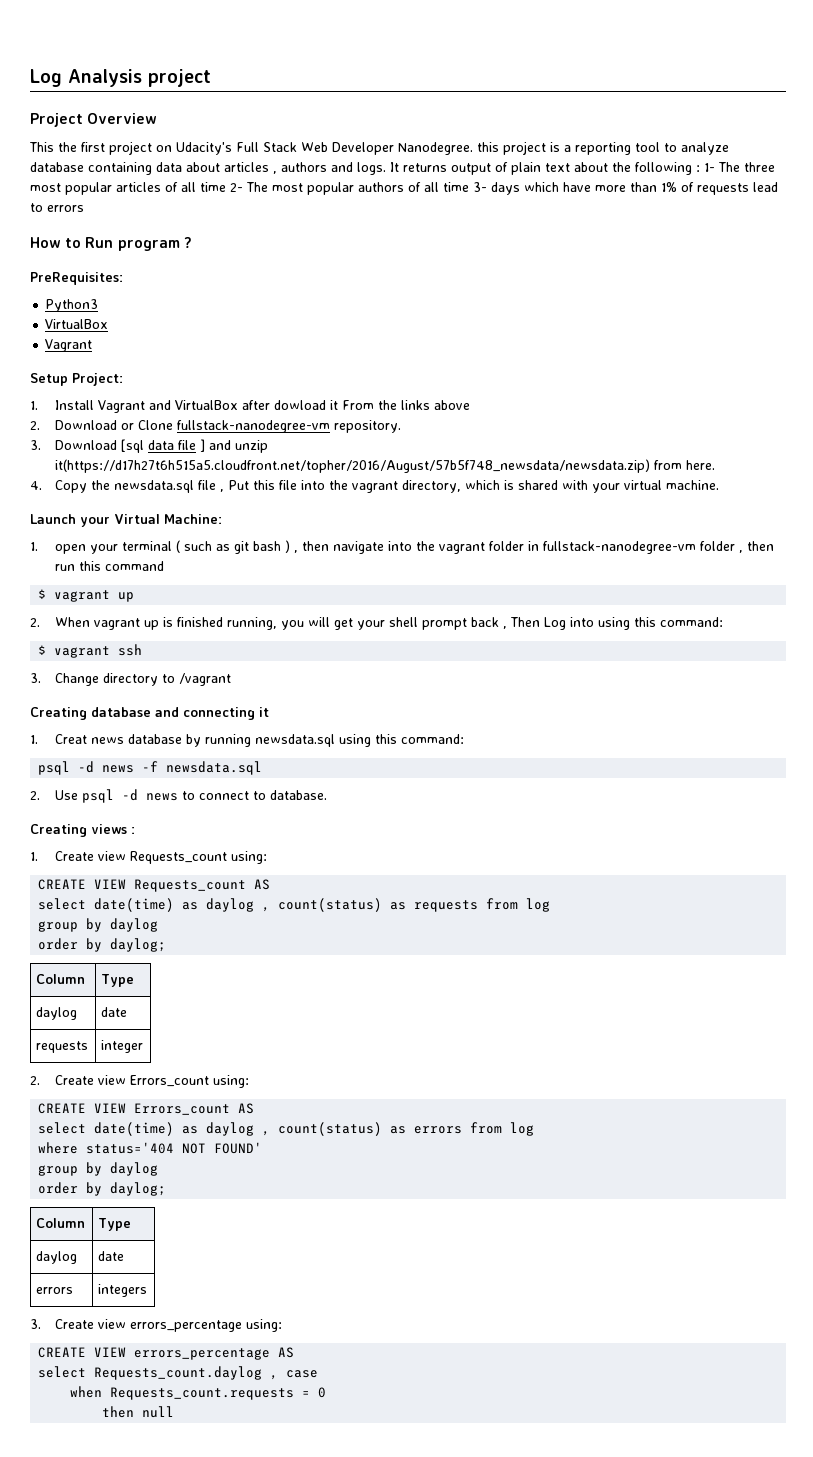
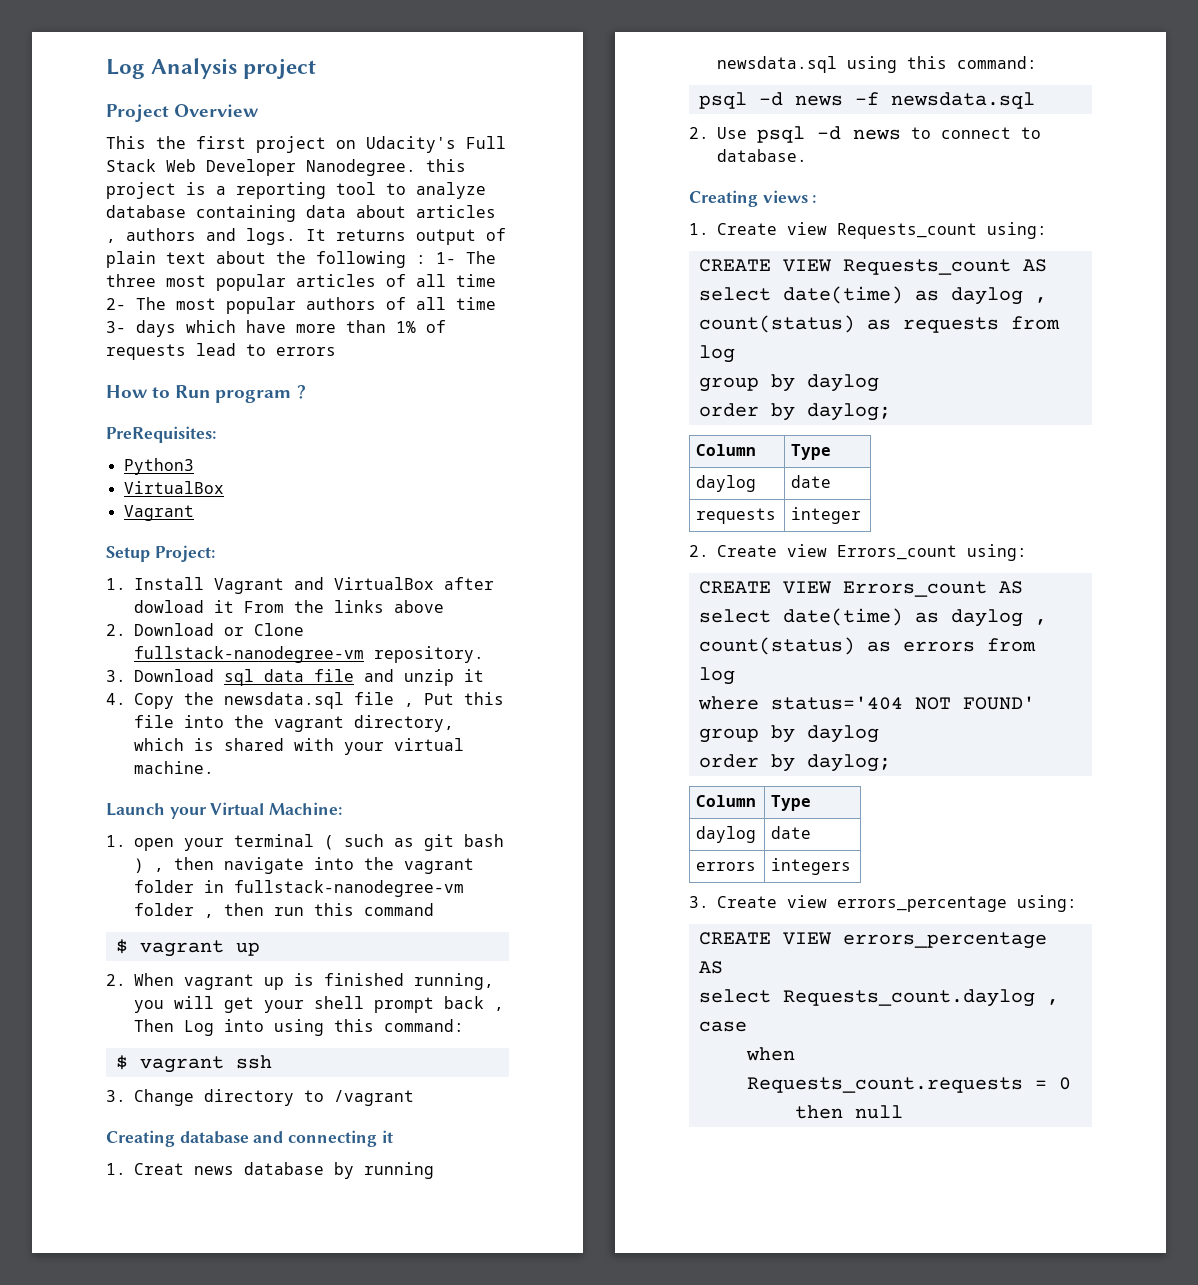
[120,439,144,453] [sql -> [224,669,254,686] sql
[199,439,205,452] ] -> (354, 675) none
[54,459,715,473] it(https://d17h27t6h515a5.cloudfront.net/topher/2016/August/57b5f748_newsdata/newsdata.zip) from here. -> [464,669,484,682] it

